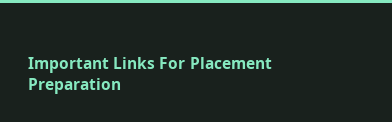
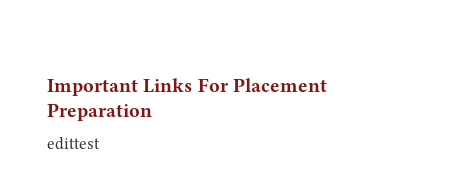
(121, 86) none -> [47,137,100,150] // edittest

